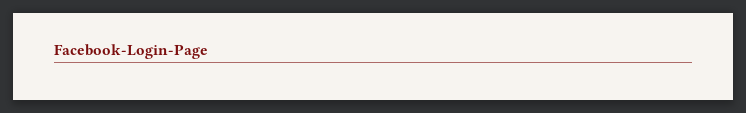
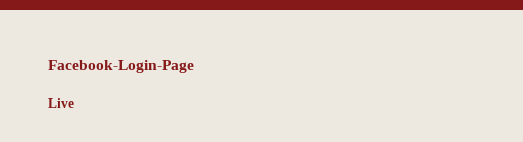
(208, 51) none -> [48,98,74,108] // Live

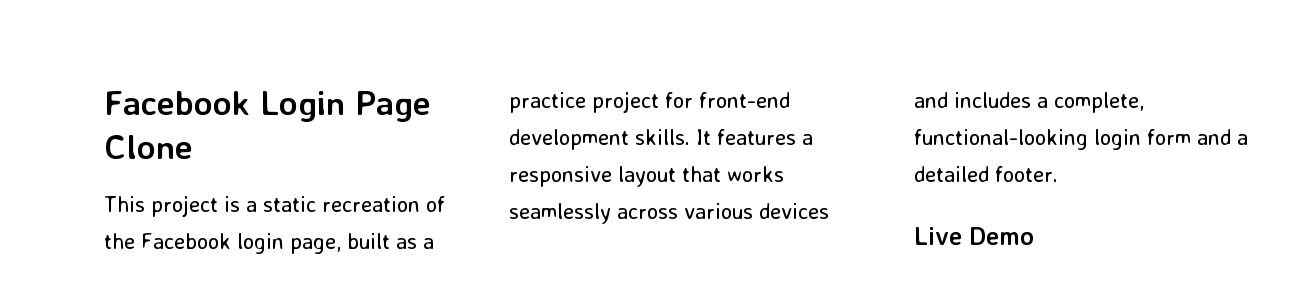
[48,60,194,73] Facebook-Login-Page -> [104,91,431,122] [104,135,193,159] [104,195,445,217] [104,233,434,254] [509,91,790,113] [509,129,813,150] [509,166,784,187] [509,203,829,224] [914,92,1144,113] [914,129,1248,150] [914,166,1058,182] Facebook Login Page Clone // This project is a static recreation of the Facebook login page, built as a practice project for front-end development skills. It features a responsive layout that works seamlessly across various devices and includes a complete, functional-looking login form and a detailed footer.
(74, 103) none -> [969,227,1034,245] Demo

